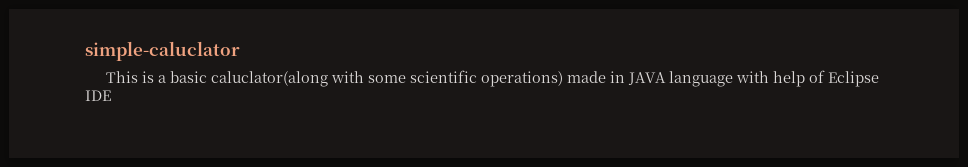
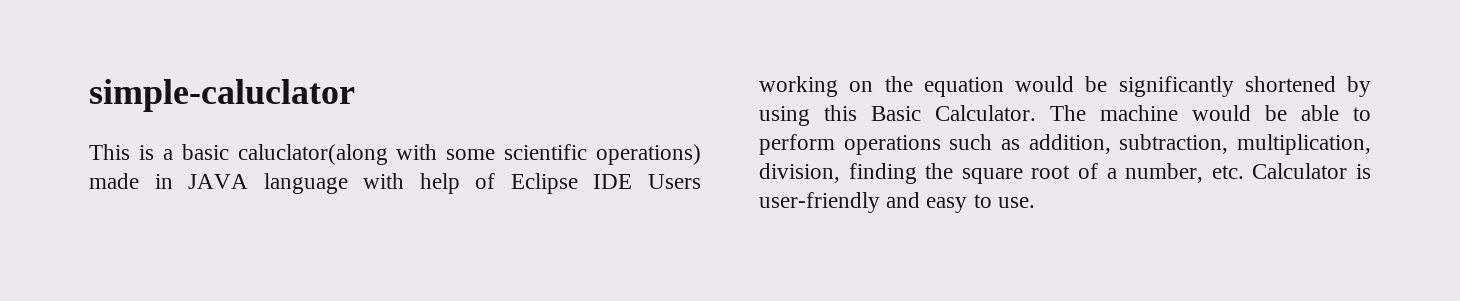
(111, 95) none -> [647,174,701,189] [759,76,1371,97] [759,105,1371,126] [759,134,1371,155] [759,163,1371,184] [759,192,1035,213] Users working on the equation would be significantly shortened by using this Basic Calculator. The machine would be able to perform operations such as addition, subtraction, multiplication, division, finding the square root of a number, etc. Calculator is user-friendly and easy to use.

